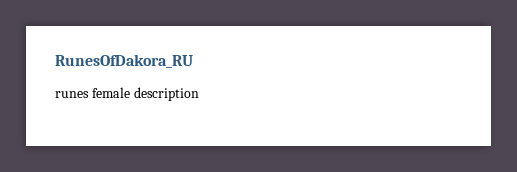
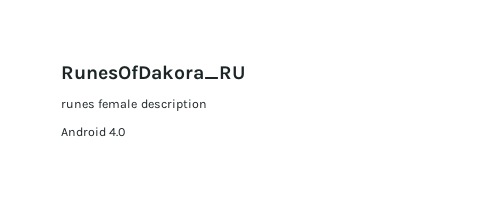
(199, 94) none -> [61,127,126,137] // Android 4.0

